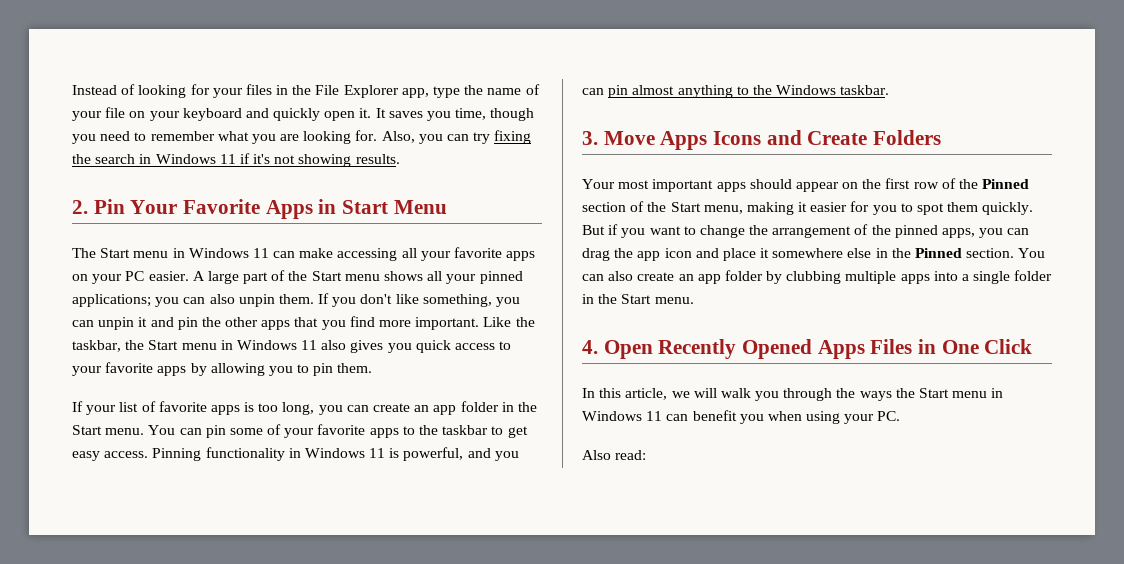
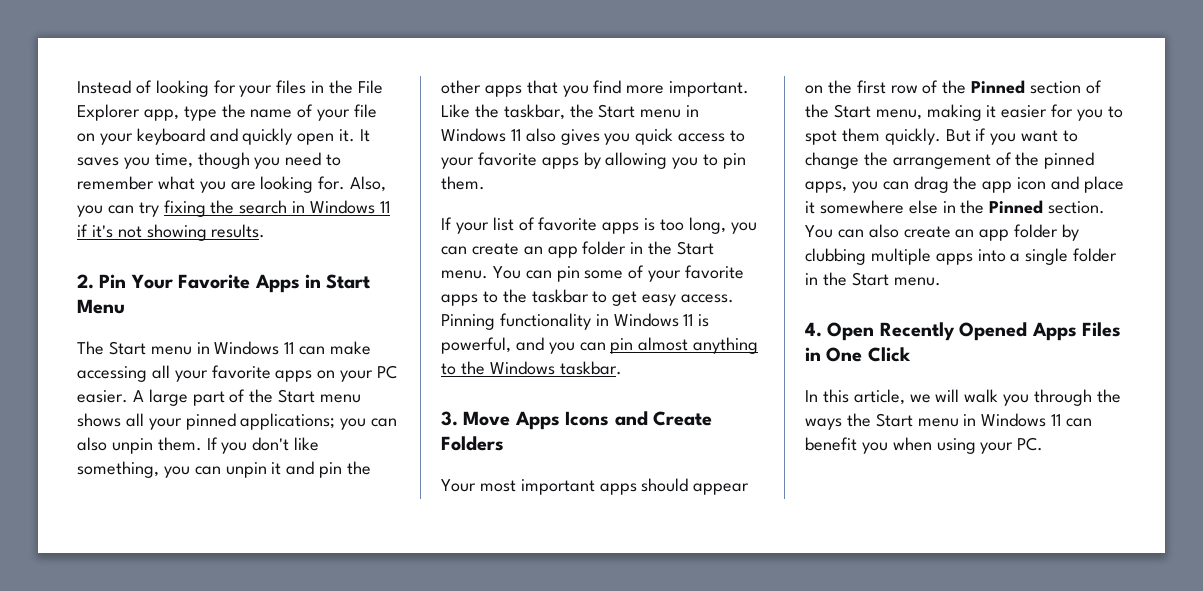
[582,450,647,460] // Also read: -> (1044, 444) none

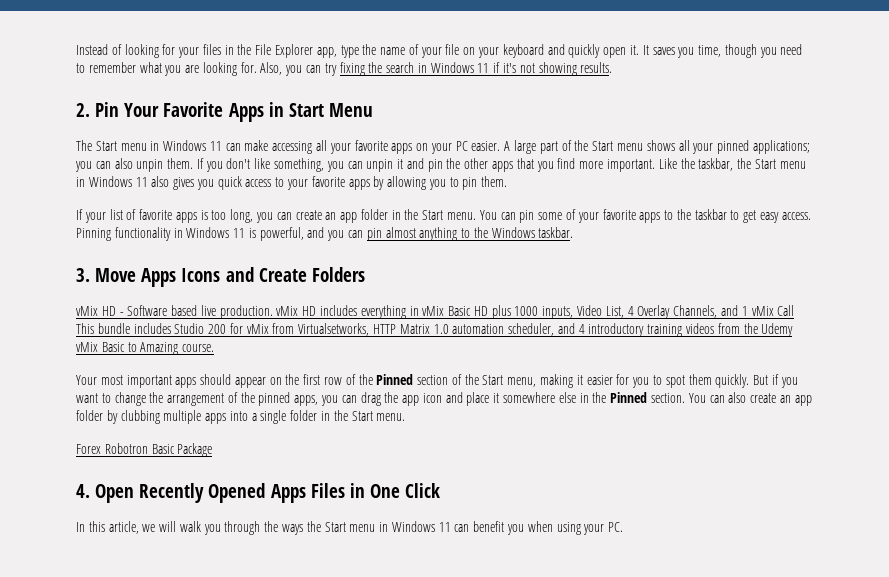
(504, 443) none -> [76,305,795,319] [76,323,794,337] [76,342,215,355] // vMix HD - Software based live production. vMix HD includes everything in vMix Basic HD plus 1000 inputs, Video List, 4 Overlay Channels, and 1 vMix Call This bundle includes Studio 200 for vMix from Virtualsetworks, HTTP Matrix 1.0 automation scheduler, and 4 introductory training videos from the Udemy vMix Basic to Amazing course.
(941, 281) none -> [76,443,213,457] // Forex Robotron Basic Package

